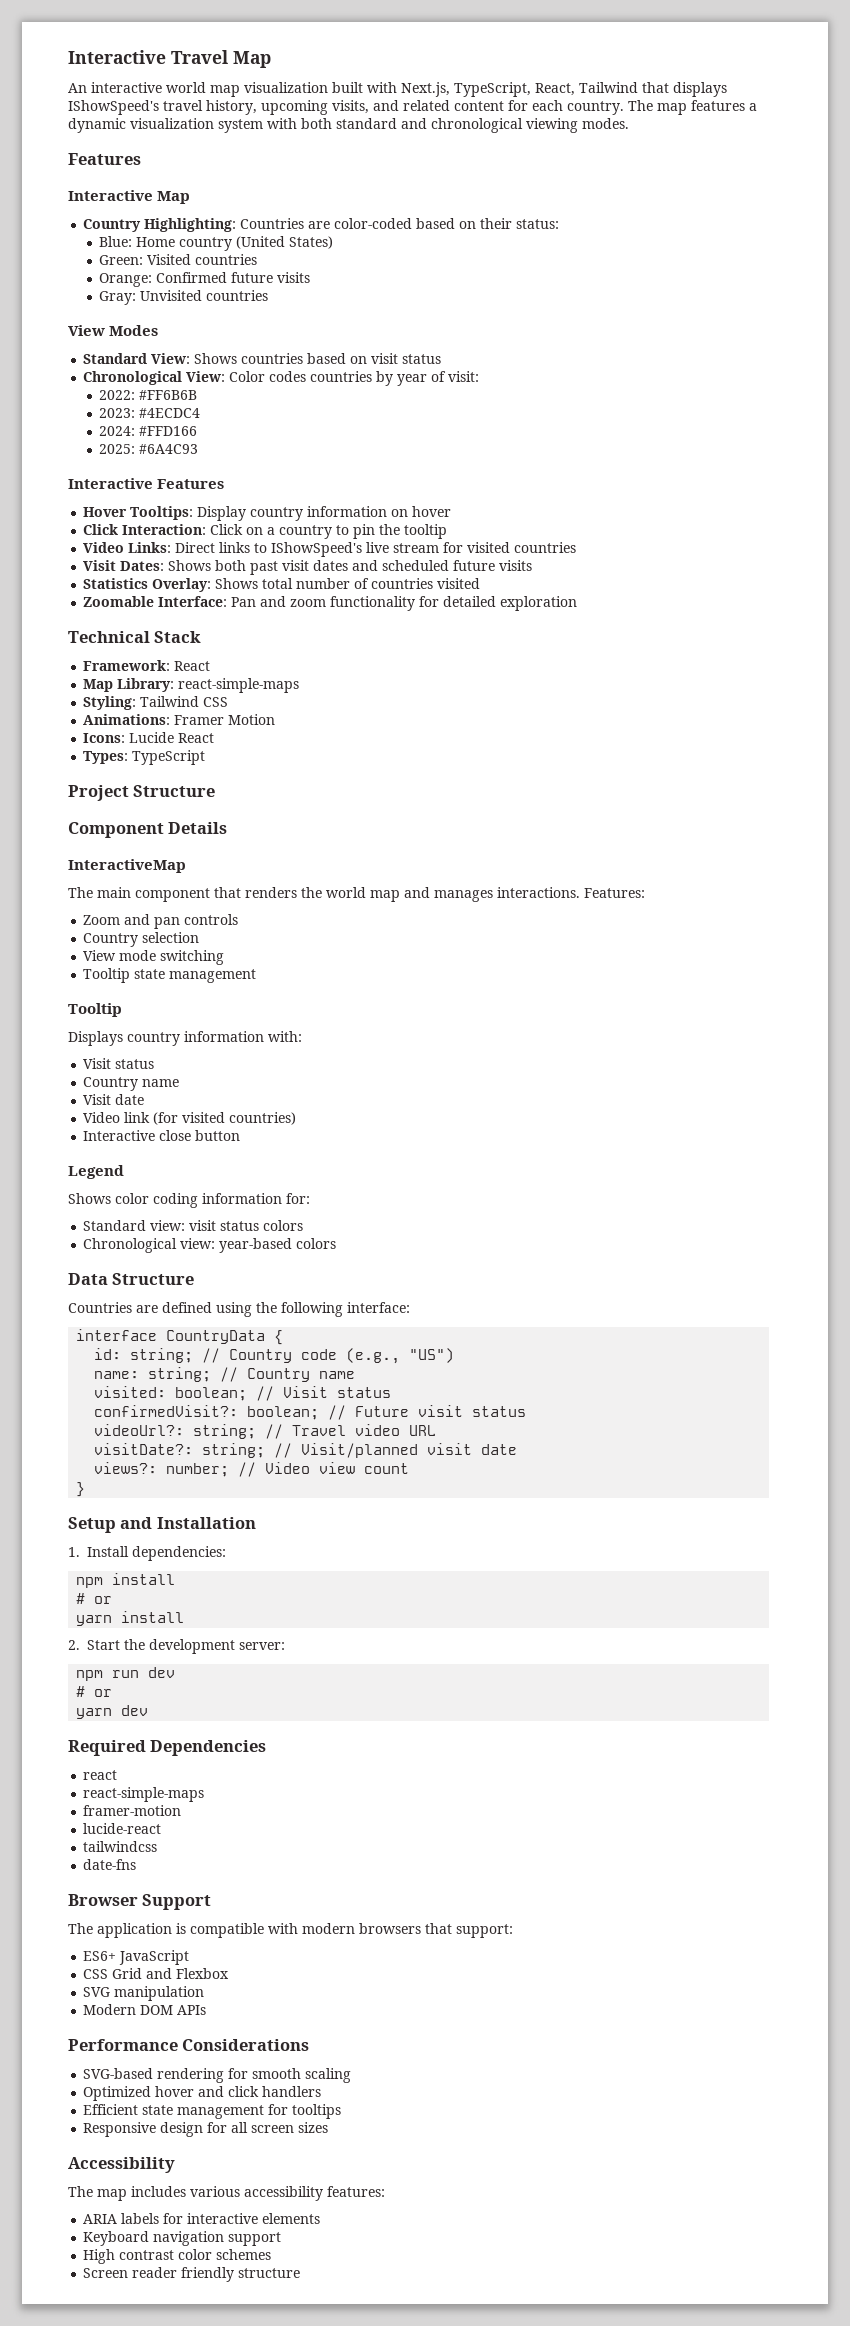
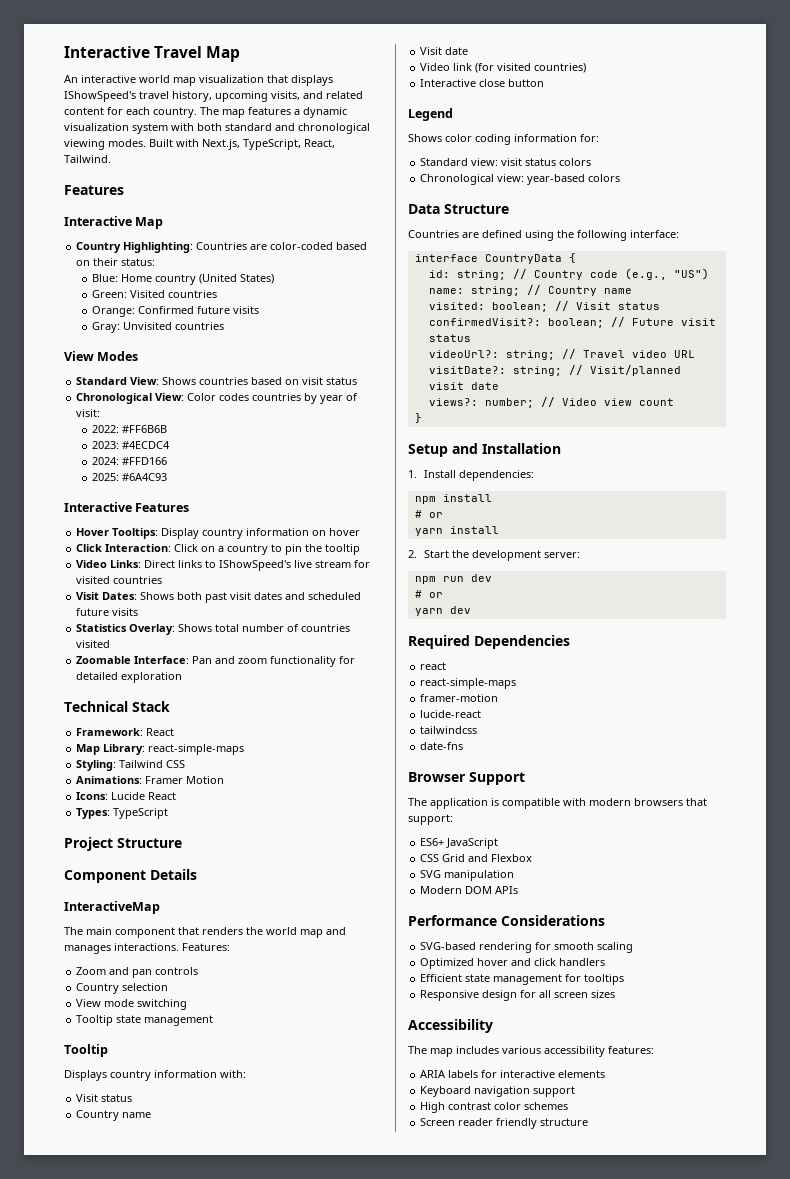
[332,82,638,97] built with Next.js, TypeScript, React, Tailwind -> (264, 79) none
(629, 123) none -> [149,139,335,150] [64,155,111,163] Built with Next.js, TypeScript, React, Tailwind.

